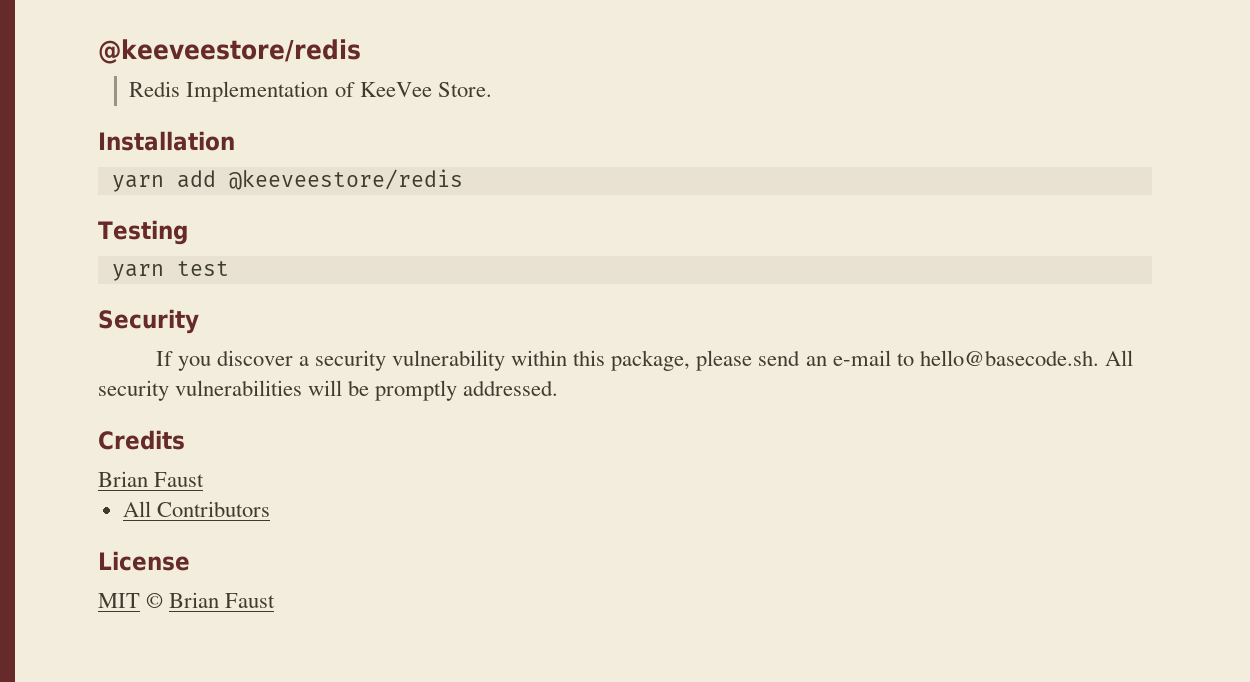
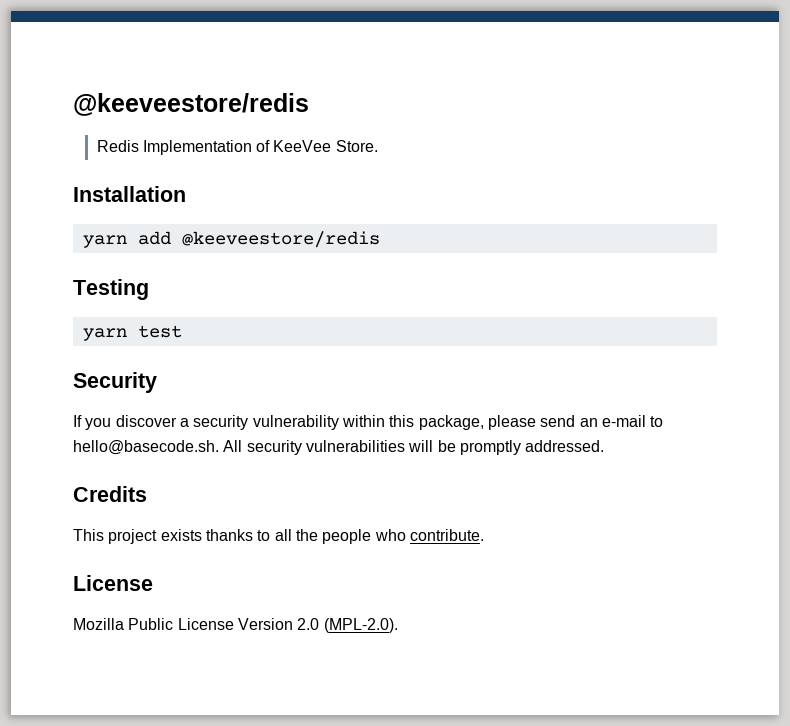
[98,471,205,487] [122,501,270,517] [98,551,190,571] [98,592,276,608] Brian Faust // All Contributors // License // MIT © Brian Faust -> [73,529,484,544] [73,575,153,591] [73,618,398,633] This project exists thanks to all the people who contribute. // License // Mozilla Public License Version 2.0 (MPL-2.0).

